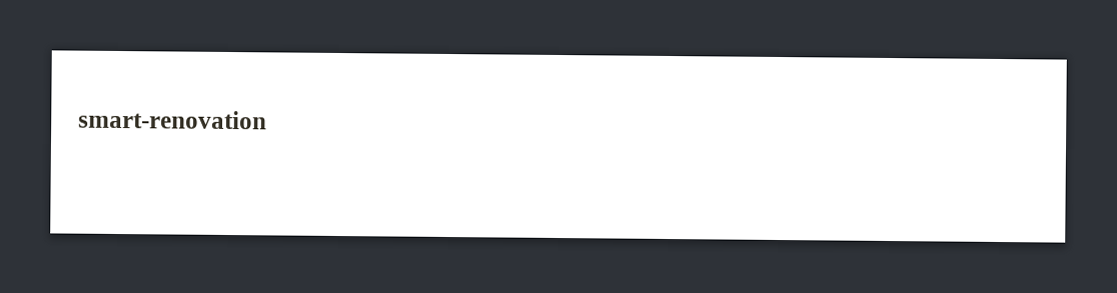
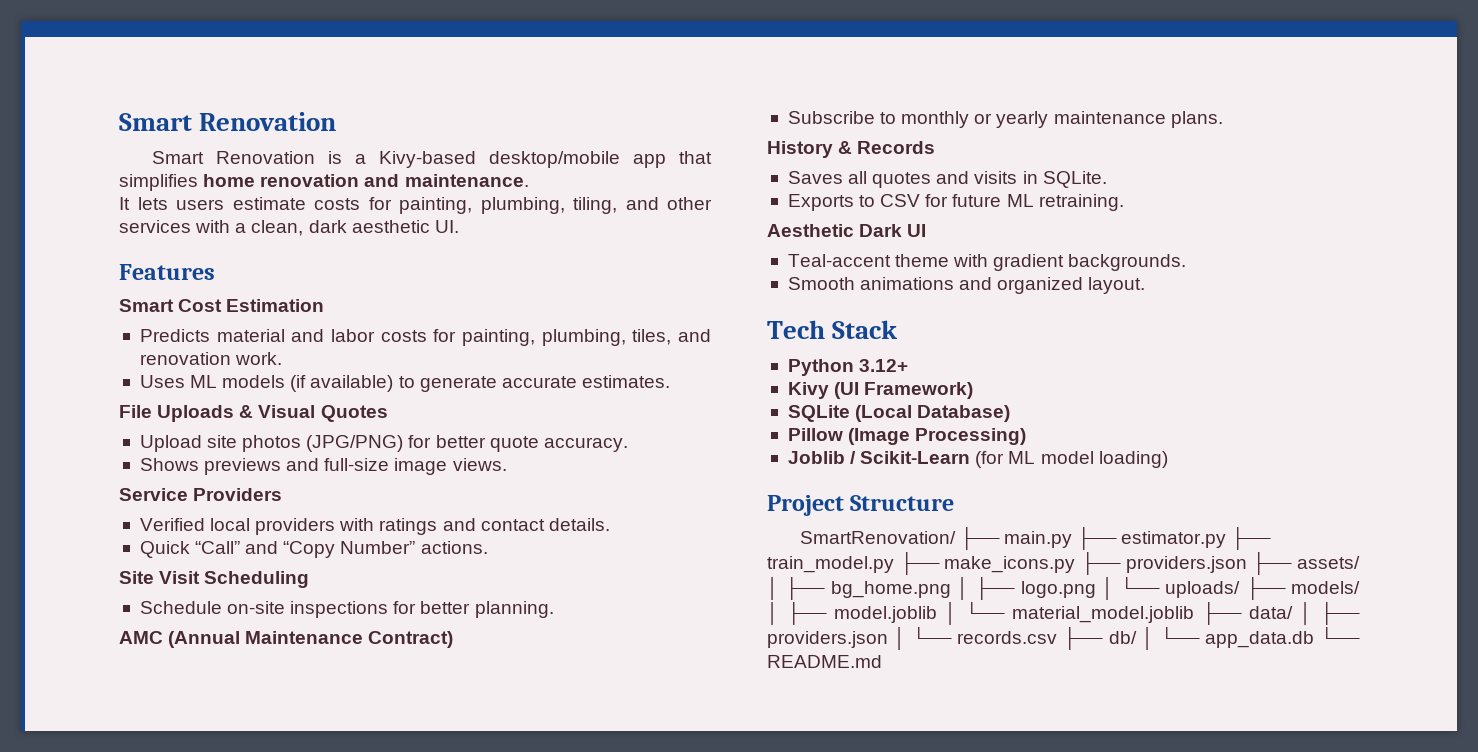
[78,109,267,130] smart-renovation -> [119,112,337,131] [151,151,712,168] [119,174,529,191] [119,197,712,214] [119,220,459,236] [119,264,215,280] [119,299,325,312] [139,329,712,346] [139,352,283,365] [139,375,670,392] [119,405,388,422] [139,435,628,452] [139,458,507,475] [119,488,283,501] [139,518,610,535] [139,541,488,558] [119,571,310,588] [139,601,554,618] [119,631,454,648] [787,111,1223,128] [767,141,936,158] [787,171,1107,188] [787,194,1124,211] [767,224,927,237] [787,254,1187,271] [787,277,1146,294] [767,320,899,339] [787,359,909,376] [787,382,974,399] [787,405,1011,422] [787,428,1027,445] [787,451,1168,468] [767,495,955,516] [799,527,1272,550] [767,552,1360,575] [767,577,1360,600] [767,602,1360,625] [767,627,1361,650] [767,655,882,668] Smart Renovation // Smart Renovation is a Kivy-based desktop/mobile app that simplifies home renovation and maintenance. // It lets users estimate costs for painting, plumbing, tiling, and other services with a clean, dark aesthetic UI. // Features // Smart Cost Estimation // Predicts material and labor costs for painting, plumbing, tiles, and renovation work. // Uses ML models (if available) to generate accurate estimates. // File Uploads & Visual Quotes // Upload site photos (JPG/PNG) for better quote accuracy. // Shows previews and full-size image views. // Service Providers // Verified local providers with ratings and contact details. // Quick “Call” and “Copy Number” actions. // Site Visit Scheduling // Schedule on-site inspections for better planning. // AMC (Annual Maintenance Contract) // Subscribe to monthly or yearly maintenance plans. // History & Records // Saves all quotes and visits in SQLite. // Exports to CSV for future ML retraining. // Aesthetic Dark UI // Teal-accent theme with gradient backgrounds. // Smooth animations and organized layout. // Tech Stack // Python 3.12+ // Kivy (UI Framework) // SQLite (Local Database) // Pillow (Image Processing) // Joblib / Scikit-Learn (for ML model loading) // Project Structure // SmartRenovation/ ├── main.py ├── estimator.py ├── train_model.py ├── make_icons.py ├── providers.json ├── assets/ │ ├── bg_home.png │ ├── logo.png │ └── uploads/ ├── models/ │ ├── model.joblib │ └── material_model.joblib ├── data/ │ ├── providers.json │ └── records.csv ├── db/ │ └── app_data.db └── README.md

